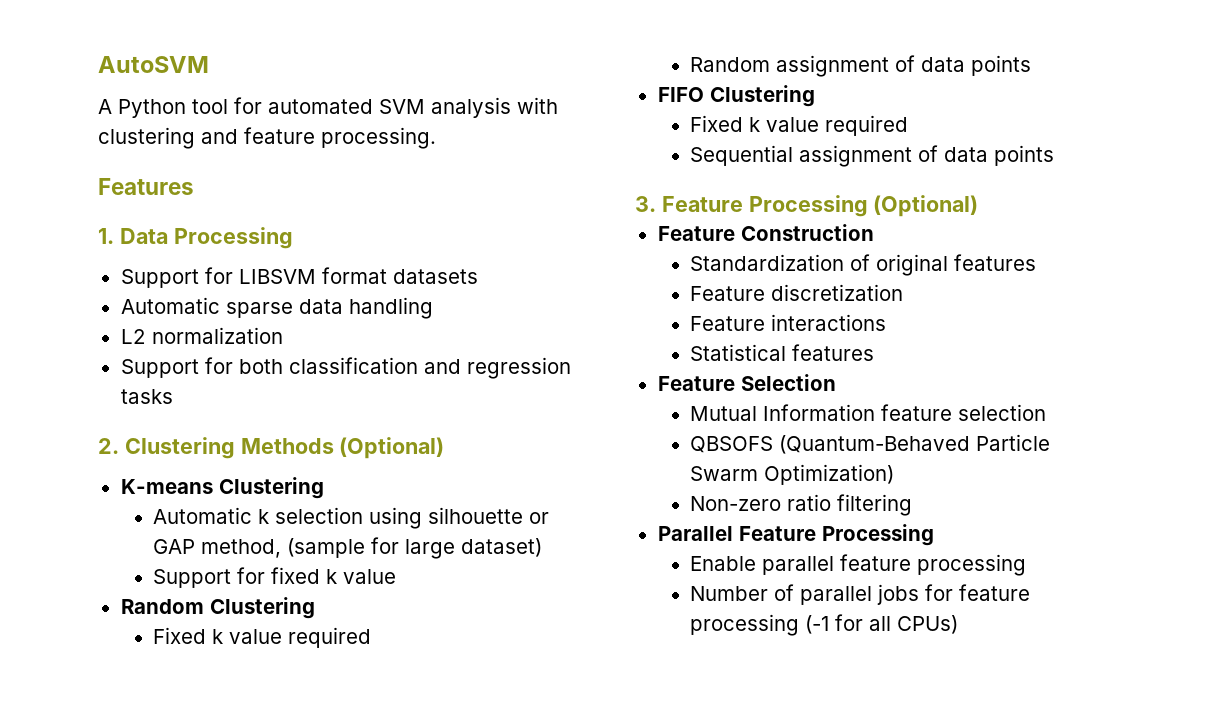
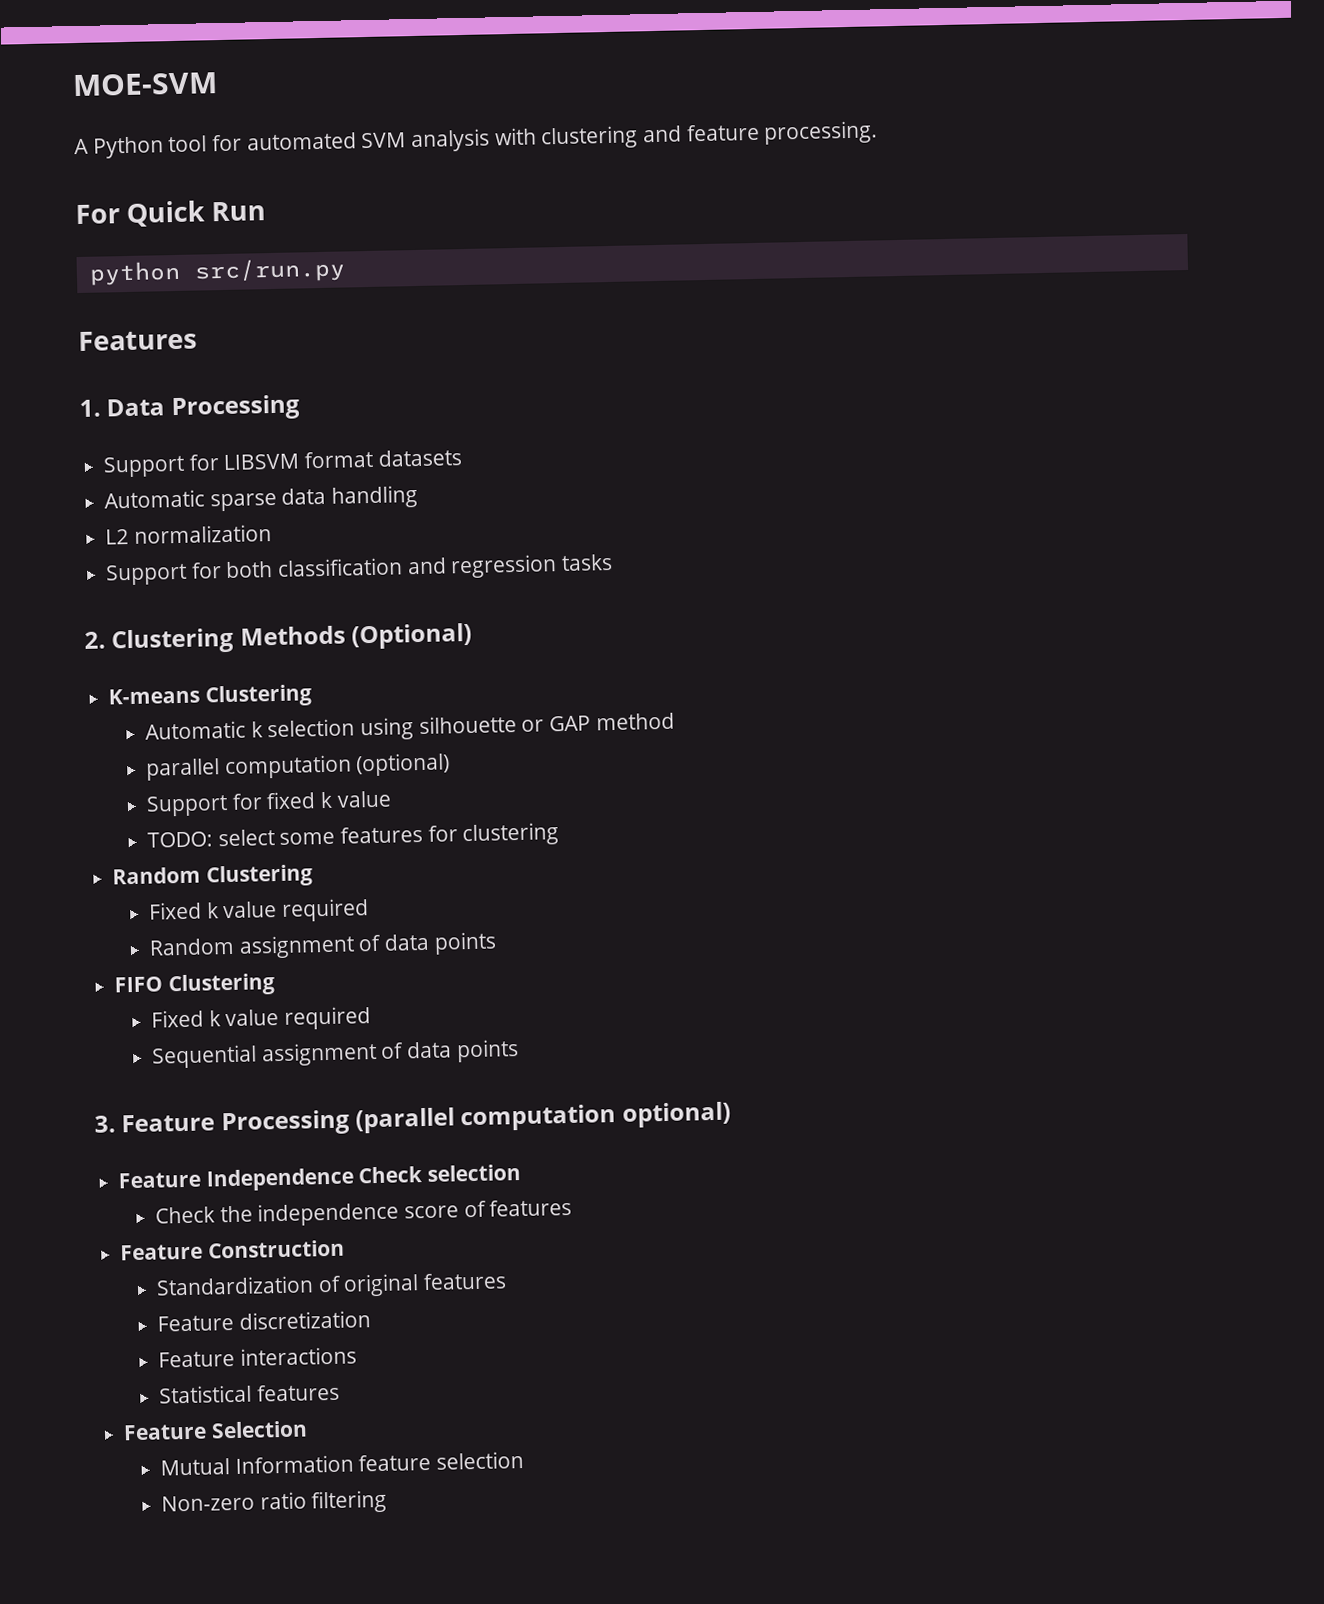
[98,56,209,73] AutoSVM -> [72,72,218,97] MOE-SVM
(436, 138) none -> [75,200,267,227] [88,257,346,286] // For Quick Run // python src/run.py
[201,537,543,559] method, (sample for large dataset) -> [595,712,675,731] [146,752,451,781] method // parallel computation (optional)
(397, 576) none -> [147,822,560,848] // TODO: select some features for clustering
[873,195,979,217] (Optional) -> [355,1101,731,1134] [118,1163,522,1192] [155,1198,573,1227] (parallel computation optional) // Feature Independence Check selection // Check the independence score of features
[690,434,1051,454] [690,464,895,485] [690,494,913,516] [657,524,934,546] [690,554,1027,576] [690,584,1031,605] [690,614,959,636] QBSOFS (Quantum-Behaved Particle Swarm Optimization) // Non-zero ratio filtering // Parallel Feature Processing // Enable parallel feature processing // Number of parallel jobs for feature processing (-1 for all CPUs) -> [161,1489,388,1514] Non-zero ratio filtering

